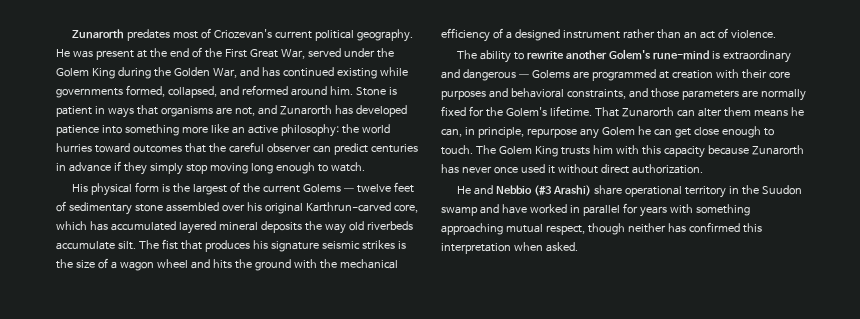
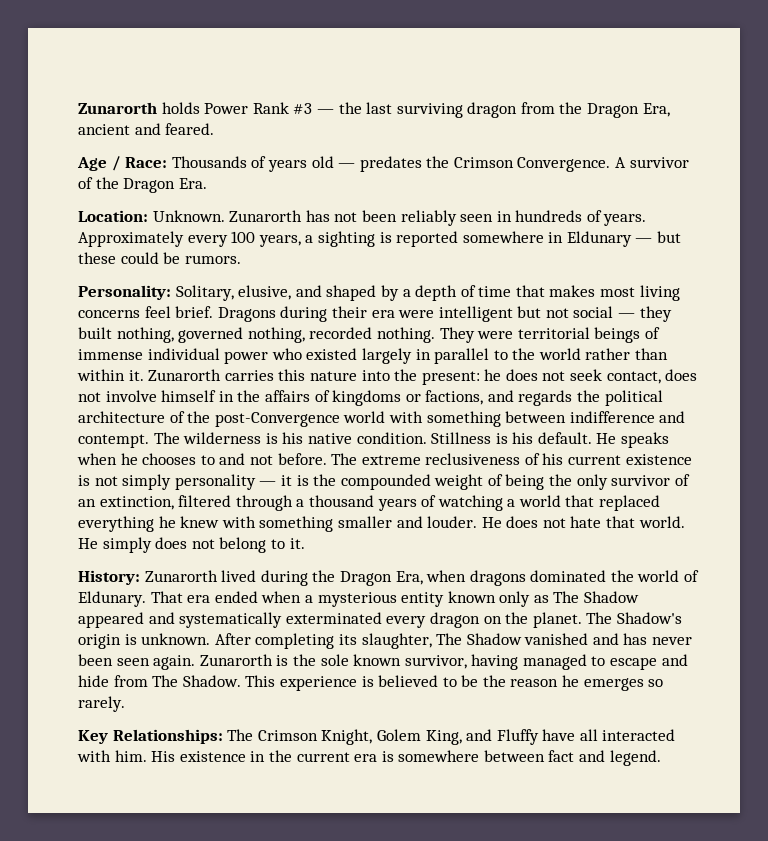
[72,28,413,42] [56,47,394,60] [56,67,408,79] [56,85,397,98] [56,105,407,118] [56,124,390,137] [56,142,418,155] [56,161,365,175] [72,182,414,196] [56,201,418,215] [56,221,413,234] [56,239,406,252] [56,258,398,271] [441,28,776,42] [457,49,791,63] [441,69,790,81] [441,88,806,101] [441,106,804,117] [441,126,774,139] [441,145,804,158] [441,164,703,174] [457,185,802,198] [441,203,750,217] [441,222,762,235] [441,242,578,254] Zunarorth predates most of Criozevan's current political geography. He was present at the end of the First Great War, served under the Golem King during the Golden War, and has continued existing while governments formed, collapsed, and reformed around him. Stone is patient in ways that organisms are not, and Zunarorth has developed patience into something more like an active philosophy: the world hurries toward outcomes that the careful observer can predict centuries in advance if they simply stop moving long enough to watch. // His physical form is the largest of the current Golems — twelve feet of sedimentary stone assembled over his original Karthrun-carved core, which has accumulated layered mineral deposits the way old riverbeds accumulate silt. The fist that produces his signature seismic strikes is the size of a wagon wheel and hits the ground with the mechanical efficiency of a designed instrument rather than an act of violence. // The ability to rewrite another Golem's rune-mind is extraordinary and dangerous — Golems are programmed at creation with their core purposes and behavioral constraints, and those parameters are normally fixed for the Golem's lifetime. That Zunarorth can alter them means he can, in principle, repurpose any Golem he can get close enough to touch. The Golem King trusts him with this capacity because Zunarorth has never once used it without direct authorization. // He and Nebbio (#3 Arashi) share operational territory in the Suudon swamp and have worked in parallel for years with something approaching mutual respect, though neither has confirmed this interpretation when asked. -> [78,102,670,118] [78,123,215,135] [77,156,689,172] [78,177,207,193] [78,210,647,226] [78,231,682,247] [78,252,241,264] [78,285,680,301] [78,306,672,322] [78,327,660,343] [78,348,669,364] [77,369,698,385] [78,390,663,406] [78,411,686,427] [78,432,670,448] [77,453,692,465] [78,474,690,490] [78,495,661,511] [78,516,685,532] [78,537,305,553] [78,570,700,586] [78,591,640,607] [78,612,682,628] [78,633,693,649] [78,654,688,670] [78,675,664,691] [78,696,125,712] [78,729,676,745] [77,750,661,766] Zunarorth holds Power Rank #3 — the last surviving dragon from the Dragon Era, ancient and feared. // Age / Race: Thousands of years old — predates the Crimson Convergence. A survivor of the Dragon Era. // Location: Unknown. Zunarorth has not been reliably seen in hundreds of years. Approximately every 100 years, a sighting is reported somewhere in Eldunary — but these could be rumors. // Personality: Solitary, elusive, and shaped by a depth of time that makes most living concerns feel brief. Dragons during their era were intelligent but not social — they built nothing, governed nothing, recorded nothing. They were territorial beings of immense individual power who existed largely in parallel to the world rather than within it. Zunarorth carries this nature into the present: he does not seek contact, does not involve himself in the affairs of kingdoms or factions, and regards the political architecture of the post-Convergence world with something between indifference and contempt. The wilderness is his native condition. Stillness is his default. He speaks when he chooses to and not before. The extreme reclusiveness of his current existence is not simply personality — it is the compounded weight of being the only survivor of an extinction, filtered through a thousand years of watching a world that replaced everything he knew with something smaller and louder. He does not hate that world. He simply does not belong to it. // History: Zunarorth lived during the Dragon Era, when dragons dominated the world of Eldunary. That era ended when a mysterious entity known only as The Shadow appeared and systematically exterminated every dragon on the planet. The Shadow's origin is unknown. After completing its slaughter, The Shadow vanished and has never been seen again. Zunarorth is the sole known survivor, having managed to escape and hide from The Shadow. This experience is believed to be the reason he emerges so rarely. // Key Relationships: The Crimson Knight, Golem King, and Fluffy have all interacted with him. His existence in the current era is somewhere between fact and legend.

